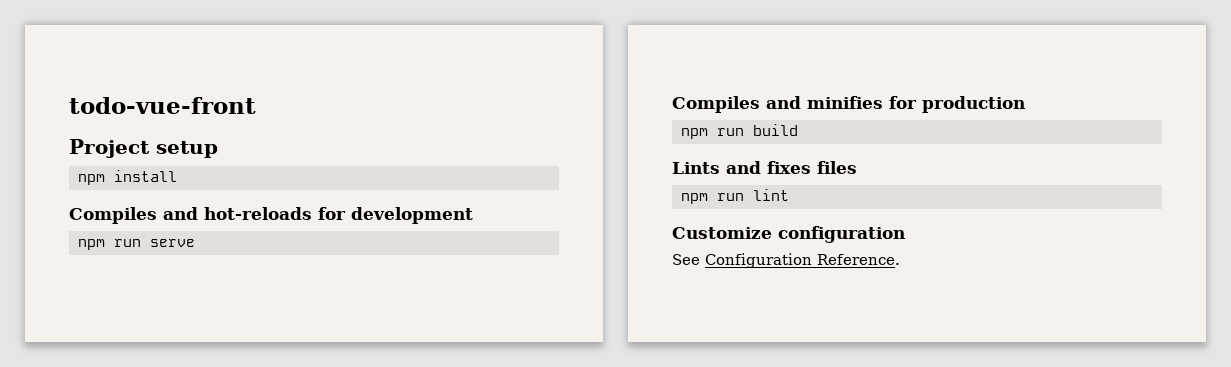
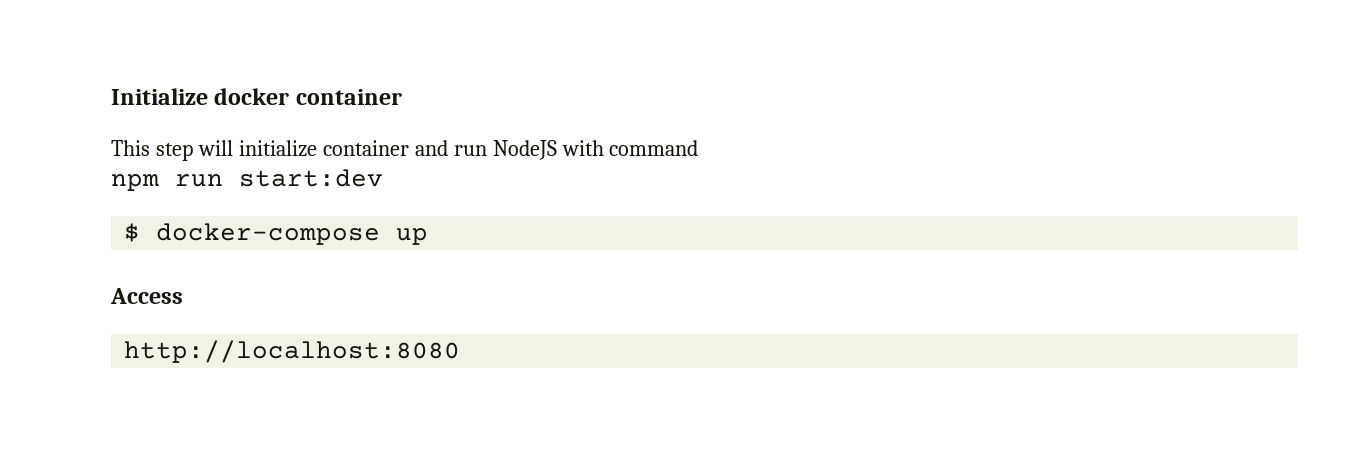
[69,97,256,114] [69,139,218,158] [77,170,177,185] [69,207,473,224] [77,239,195,250] [672,96,1025,113] [680,124,798,139] [672,161,857,174] [680,189,789,204] [672,226,905,243] [672,253,900,268] todo-vue-front // Project setup // npm install // Compiles and hot-reloads for development // npm run serve // Compiles and minifies for production // npm run build // Lints and fixes files // npm run lint // Customize configuration // See Configuration Reference. -> [111,88,402,105] [111,140,699,161] [111,169,383,191] [124,223,429,245] [110,288,183,304] [124,340,461,363] Initialize docker container // This step will initialize container and run NodeJS with command // npm run start:dev // $ docker-compose up // Access // http://localhost:8080

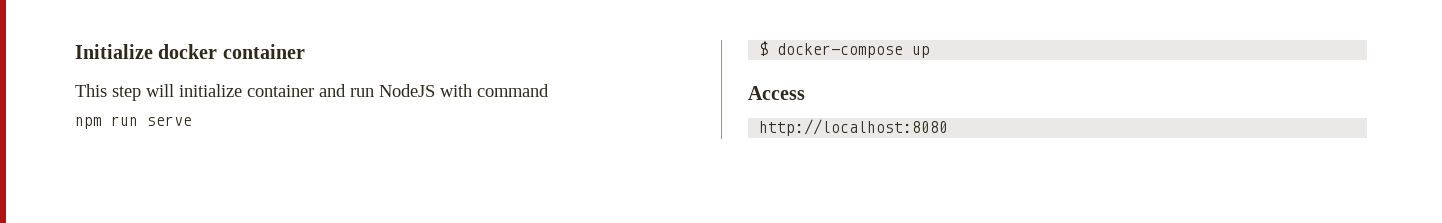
[239,169,383,187] start:dev -> [147,116,192,126] serve

